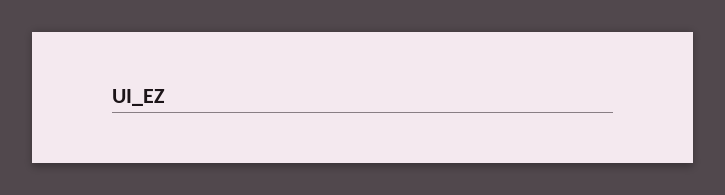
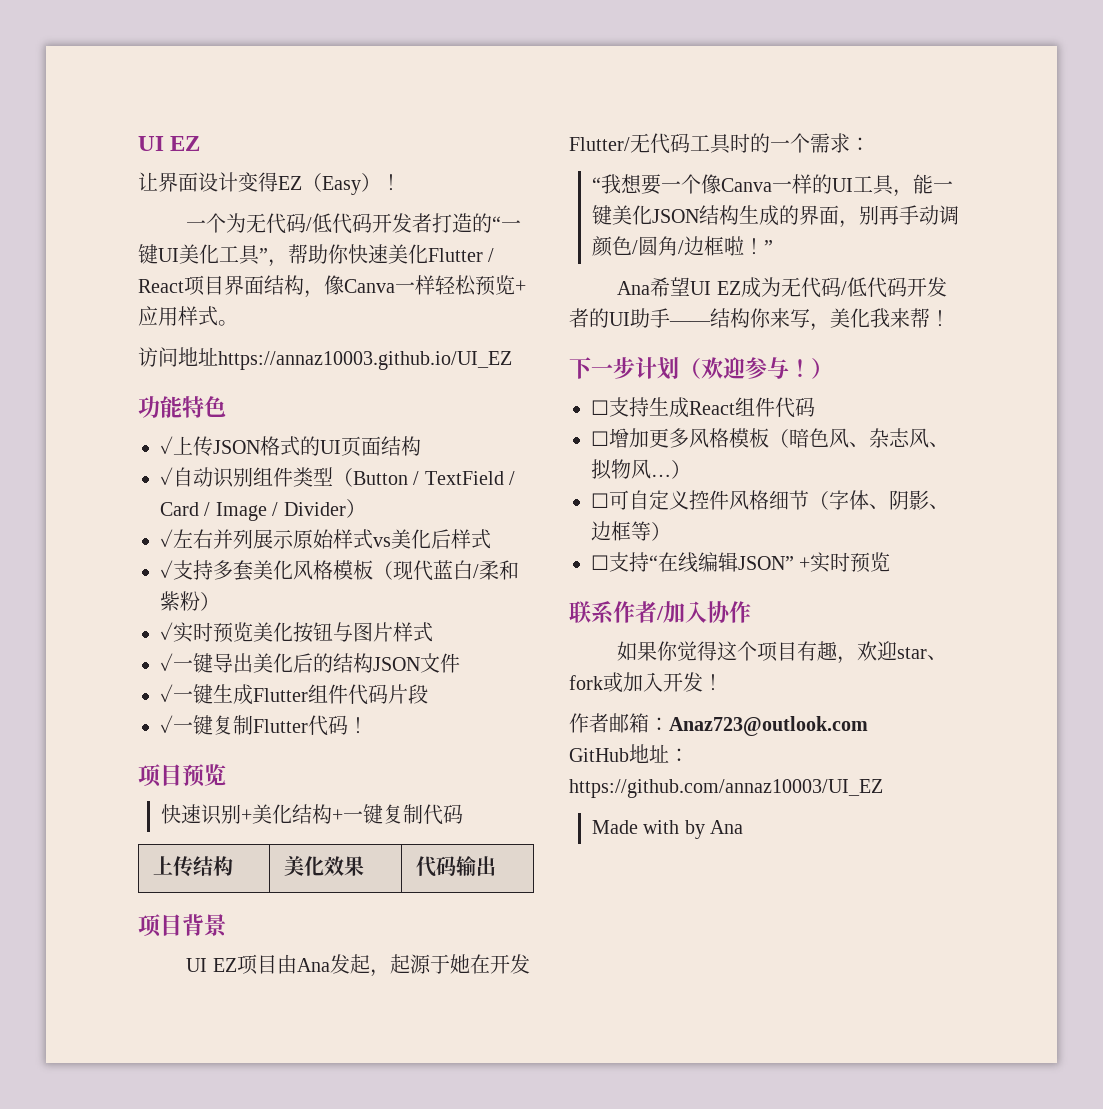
[112,89,165,106] UI_EZ -> [138,136,201,151] [138,172,401,195] [186,213,522,234] [138,244,495,267] [138,275,526,298] [138,306,238,326] [138,347,512,370] [138,396,226,418] [160,436,421,456] [160,467,516,488] [160,499,366,521] [160,529,491,549] [160,560,519,581] [160,591,220,611] [160,622,433,643] [160,653,460,673] [160,684,428,705] [160,715,368,736] [138,764,226,787] [160,804,463,825] [152,856,233,877] [283,855,364,876] [415,855,496,877] [138,914,227,937] [186,954,530,977] [569,133,870,154] [591,174,953,197] [591,205,959,228] [591,236,773,257] [617,277,947,298] [569,308,950,331] [569,357,833,380] [591,397,815,418] [591,428,949,448] [591,459,691,480] [591,490,949,510] [591,521,671,541] [591,552,891,573] [569,601,751,624] [617,641,948,664] [569,672,723,693] [569,713,868,736] [569,744,689,763] [569,779,883,798] [591,820,744,839] UI EZ // 让界面设计变得EZ（Easy）！ // 一个为无代码/低代码开发者打造的“一键UI美化工具”，帮助你快速美化Flutter / React项目界面结构，像Canva一样轻松预览+应用样式。 // 访问地址https://annaz10003.github.io/UI_EZ // 功能特色 // ✓上传JSON格式的UI页面结构 // ✓自动识别组件类型（Button / TextField / Card / Image / Divider） // ✓左右并列展示原始样式vs美化后样式 // ✓支持多套美化风格模板（现代蓝白/柔和紫粉） // ✓实时预览美化按钮与图片样式 // ✓一键导出美化后的结构JSON文件 // ✓一键生成Flutter组件代码片段 // ✓一键复制Flutter代码！ // 项目预览 // 快速识别+美化结构+一键复制代码 // 上传结构 | 美化效果 | 代码输出 // 项目背景 // UI EZ项目由Ana发起，起源于她在开发Flutter/无代码工具时的一个需求： // “我想要一个像Canva一样的UI工具，能一键美化JSON结构生成的界面，别再手动调颜色/圆角/边框啦！” // Ana希望UI EZ成为无代码/低代码开发者的UI助手——结构你来写，美化我来帮！ // 下一步计划（欢迎参与！） // ☐支持生成React组件代码 // ☐增加更多风格模板（暗色风、杂志风、拟物风…） // ☐可自定义控件风格细节（字体、阴影、边框等） // ☐支持“在线编辑JSON” +实时预览 // 联系作者/加入协作 // 如果你觉得这个项目有趣，欢迎star、fork或加入开发！ // 作者邮箱：Anaz723@outlook.com // GitHub地址：https://github.com/annaz10003/UI_EZ // Made with by Ana

